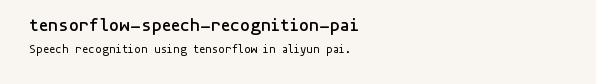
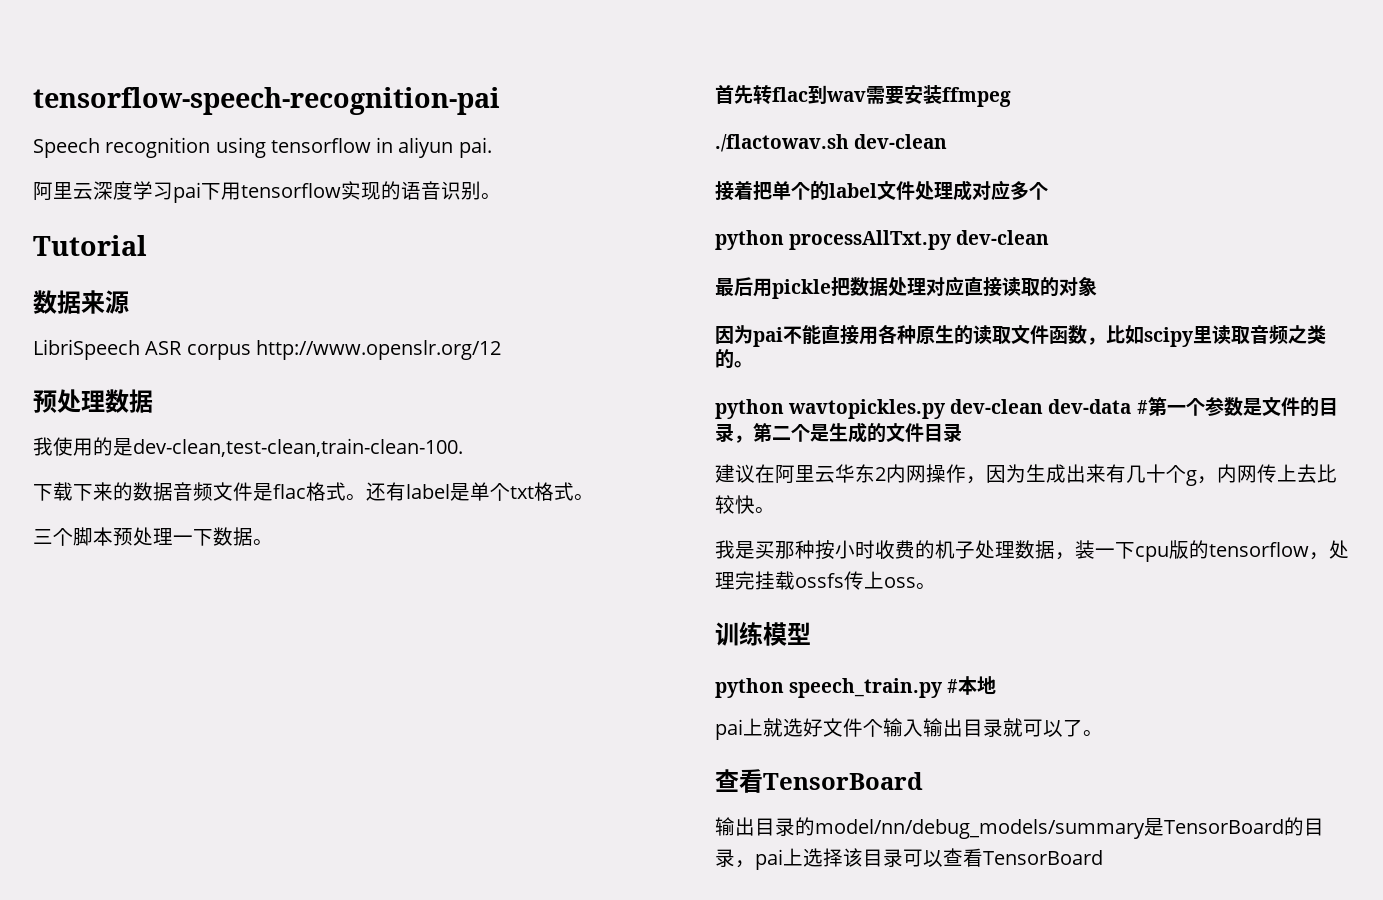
(351, 50) none -> [33,181,501,203] [33,235,147,256] [33,290,129,314] [33,339,501,360] [33,389,153,413] [33,437,463,457] [33,482,594,501] [33,527,273,546] [715,84,1011,107] [715,134,948,152] [715,180,1048,201] [715,230,1050,250] [715,276,1097,299] [715,324,1326,347] [715,349,753,369] [715,397,1338,419] [715,422,962,443] [715,464,1337,486] [715,495,775,514] [715,540,1349,562] [715,571,936,590] [715,622,811,646] [715,676,997,698] [715,718,1103,740] [715,769,923,793] [715,817,1324,839] [715,848,1103,870] // 阿里云深度学习pai下用tensorflow实现的语音识别。 // Tutorial // 数据来源 // LibriSpeech ASR corpus http://www.openslr.org/12 // 预处理数据 // 我使用的是dev-clean,test-clean,train-clean-100. // 下载下来的数据音频文件是flac格式。还有label是单个txt格式。 // 三个脚本预处理一下数据。 // 首先转flac到wav需要安装ffmpeg // ./flactowav.sh dev-clean // 接着把单个的label文件处理成对应多个 // python processAllTxt.py dev-clean // 最后用pickle把数据处理对应直接读取的对象 // 因为pai不能直接用各种原生的读取文件函数，比如scipy里读取音频之类的。 // python wavtopickles.py dev-clean dev-data #第一个参数是文件的目录，第二个是生成的文件目录 // 建议在阿里云华东2内网操作，因为生成出来有几十个g，内网传上去比较快。 // 我是买那种按小时收费的机子处理数据，装一下cpu版的tensorflow，处理完挂载ossfs传上oss。 // 训练模型 // python speech_train.py #本地 // pai上就选好文件个输入输出目录就可以了。 // 查看TensorBoard // 输出目录的model/nn/debug_models/summary是TensorBoard的目录，pai上选择该目录可以查看TensorBoard

